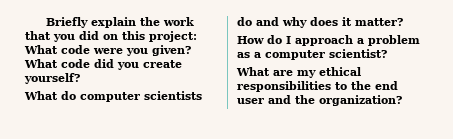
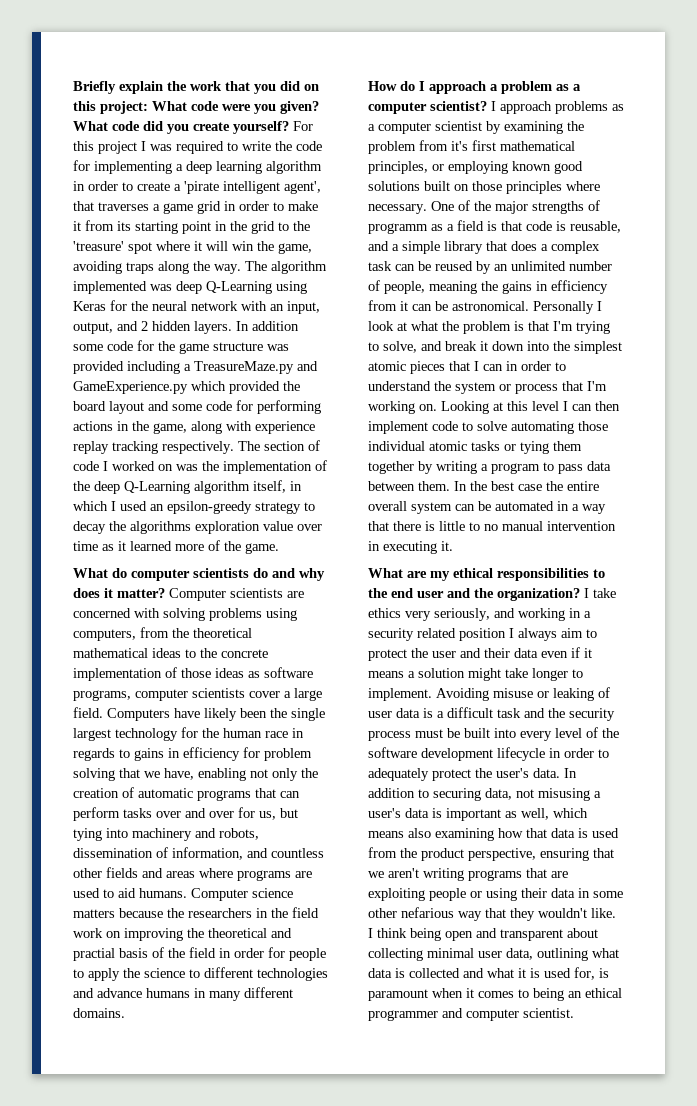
(80, 78) none -> [293,121,313,131] [73,141,322,154] [73,160,322,174] [73,181,321,194] [73,201,318,214] [73,220,310,234] [73,241,312,254] [73,261,327,274] [73,281,307,294] [73,300,320,314] [73,321,299,334] [73,340,289,354] [73,361,318,374] [73,381,300,394] [73,400,321,414] [73,421,315,434] [73,440,320,454] [73,460,327,474] [73,480,302,494] [73,501,315,514] [73,521,322,534] [73,540,279,554] For this project I was required to write the code for implementing a deep learning algorithm in order to create a 'pirate intelligent agent', that traverses a game grid in order to make it from its starting point in the grid to the 'treasure' spot where it will win the game, avoiding traps along the way. The algorithm implemented was deep Q-Learning using Keras for the neural network with an input, output, and 2 hidden layers. In addition some code for the game structure was provided including a TreasureMaze.py and GameExperience.py which provided the board layout and some code for performing actions in the game, along with experience replay tracking respectively. The section of code I worked on was the implementation of the deep Q-Learning algorithm itself, in which I used an epsilon-greedy strategy to decay the algorithms exploration value over time as it learned more of the game.
(403, 22) none -> [169,588,304,601] [73,608,297,621] [73,627,252,641] [73,648,268,658] [73,667,313,681] [73,688,322,701] [73,707,325,721] [73,727,304,741] [73,747,312,761] [73,768,318,781] [73,787,300,801] [73,807,298,821] [73,828,259,841] [73,847,324,860] [73,867,312,881] [73,888,293,901] [73,907,319,918] [73,928,292,941] [73,947,326,961] [73,967,328,981] [73,987,293,1001] [73,1008,125,1018] Computer scientists are concerned with solving problems using computers, from the theoretical mathematical ideas to the concrete implementation of those ideas as software programs, computer scientists cover a large field. Computers have likely been the single largest technology for the human race in regards to gains in efficiency for problem solving that we have, enabling not only the creation of automatic programs that can perform tasks over and over for us, but tying into machinery and robots, dissemination of information, and countless other fields and areas where programs are used to aid humans. Computer science matters because the researchers in the field work on improving the theoretical and practial basis of the field in order for people to apply the science to different technologies and advance humans in many different domains.
(387, 53) none -> [491,101,624,114] [368,121,584,134] [368,140,575,154] [368,161,583,174] [368,181,600,194] [368,200,600,214] [368,220,621,234] [368,241,600,254] [368,261,612,274] [368,280,608,294] [368,300,602,314] [368,321,610,334] [368,341,622,354] [368,361,566,374] [368,381,607,394] [368,401,620,414] [368,421,608,434] [368,441,582,454] [368,461,611,474] [368,481,599,491] [368,501,606,514] [368,521,616,531] [368,541,453,554] I approach problems as a computer scientist by examining the problem from it's first mathematical principles, or employing known good solutions built on those principles where necessary. One of the major strengths of programm as a field is that code is reusable, and a simple library that does a complex task can be reused by an unlimited number of people, meaning the gains in efficiency from it can be astronomical. Personally I look at what the problem is that I'm trying to solve, and break it down into the simplest atomic pieces that I can in order to understand the system or process that I'm working on. Looking at this level I can then implement code to solve automating those individual atomic tasks or tying them together by writing a program to pass data between them. In the best case the entire overall system can be automated in a way that there is little to no manual intervention in executing it.
(402, 100) none -> [584,588,616,598] [368,608,591,621] [368,628,597,641] [368,647,592,661] [368,668,583,681] [368,687,610,701] [368,707,615,721] [368,727,619,741] [368,747,609,761] [368,768,577,781] [368,788,601,801] [368,808,588,821] [368,828,619,841] [368,847,614,861] [368,868,568,881] [368,888,623,901] [368,907,616,921] [368,928,598,941] [368,948,619,961] [368,967,609,980] [368,988,622,1001] [368,1008,574,1021] I take ethics very seriously, and working in a security related position I always aim to protect the user and their data even if it means a solution might take longer to implement. Avoiding misuse or leaking of user data is a difficult task and the security process must be built into every level of the software development lifecycle in order to adequately protect the user's data. In addition to securing data, not misusing a user's data is important as well, which means also examining how that data is used from the product perspective, ensuring that we aren't writing programs that are exploiting people or using their data in some other nefarious way that they wouldn't like. I think being open and transparent about collecting minimal user data, outlining what data is collected and what it is used for, is paramount when it comes to being an ethical programmer and computer scientist.

